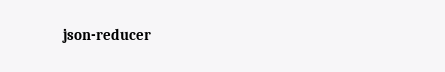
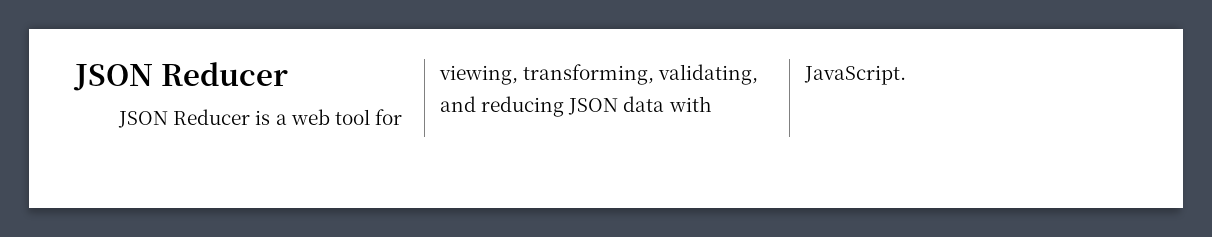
[62,28,151,43] json-reducer -> [73,62,288,91] [118,109,402,128] [439,64,759,85] [440,96,712,117] [804,65,906,85] JSON Reducer // JSON Reducer is a web tool for viewing, transforming, validating, and reducing JSON data with JavaScript.

